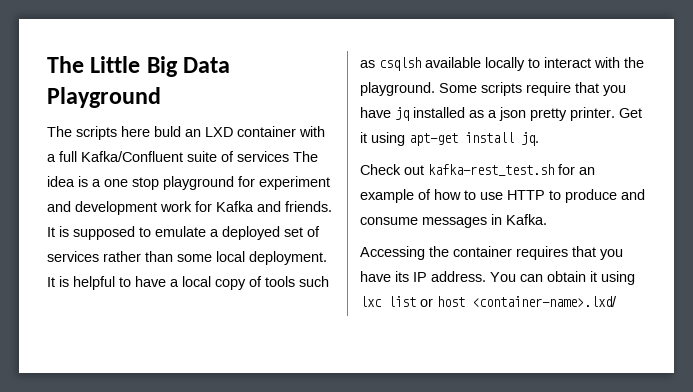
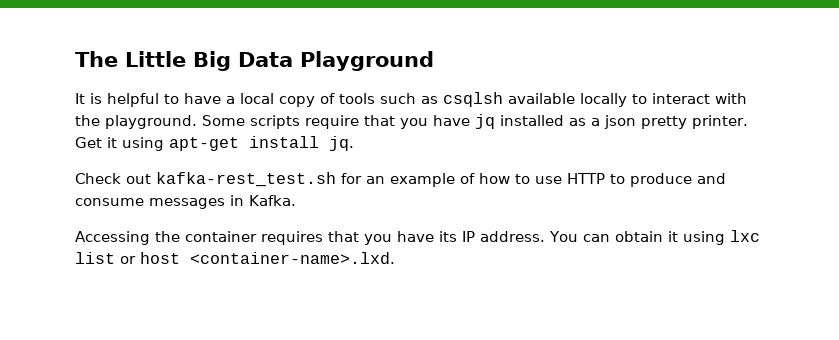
[47,126,325,140] [47,151,318,162] [47,176,330,190] [47,201,332,215] [47,226,320,240] [47,251,327,265] The scripts here buld an LXD container with a full Kafka/Confluent suite of services The idea is a one stop playground for experiment and development work for Kafka and friends. It is supposed to emulate a deployed set of services rather than some local deployment. -> (434, 61) none
[472,296,617,307] <container-name>.lxd/ -> [190,252,395,264] <container-name>.lxd.

